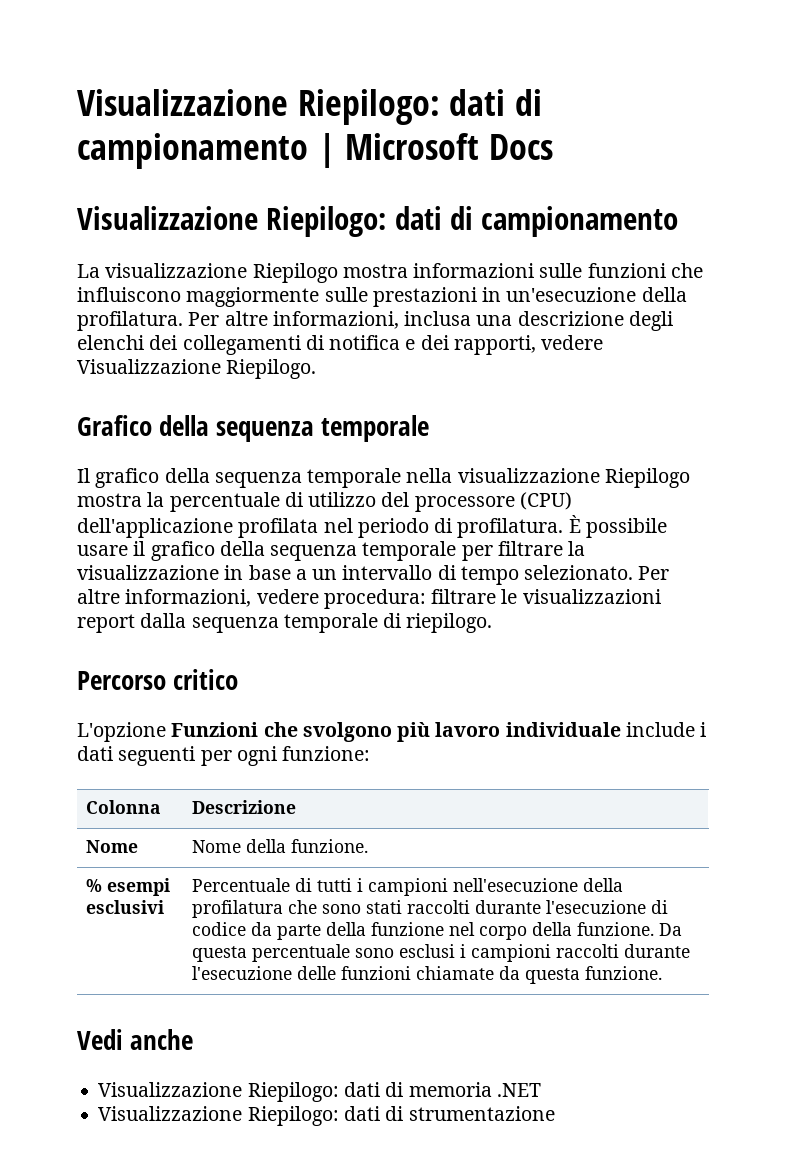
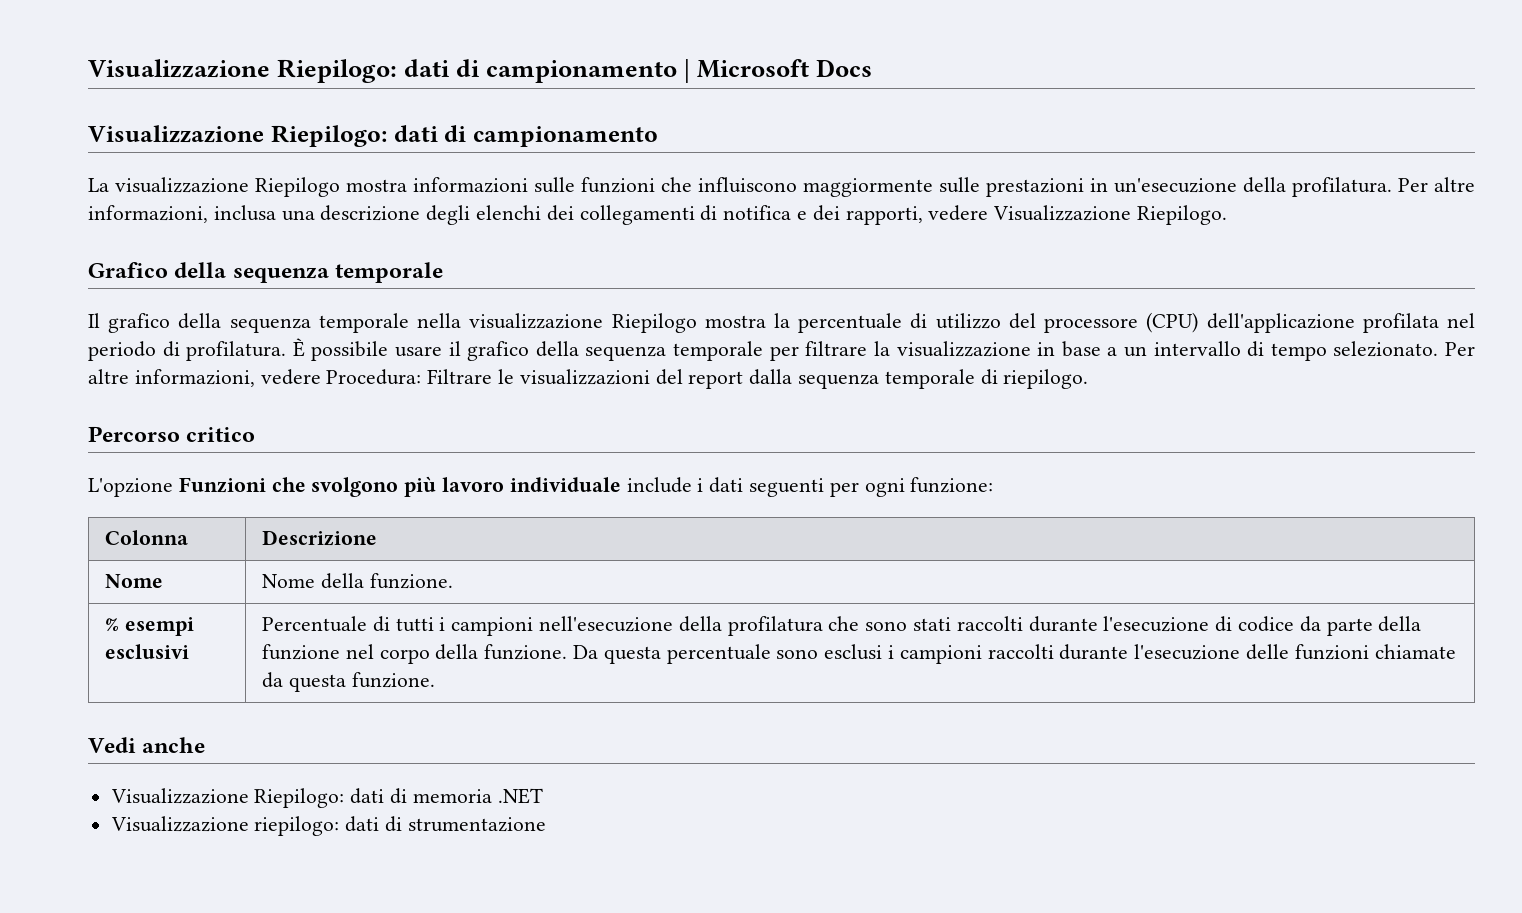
[323,589,497,609] procedura: filtrare -> [326,369,493,385] Procedura: Filtrare
(661, 596) none -> [655,369,683,385] del
[247,1106,339,1126] Riepilogo: -> [254,816,340,836] riepilogo:

